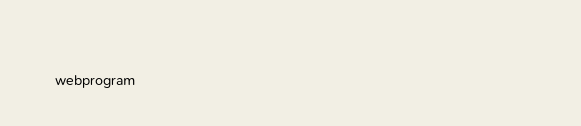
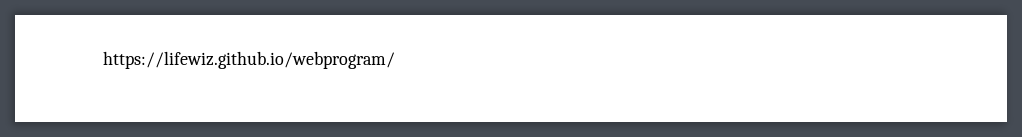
[55,75,135,88] webprogram -> [103,51,395,69] https://lifewiz.github.io/webprogram/

